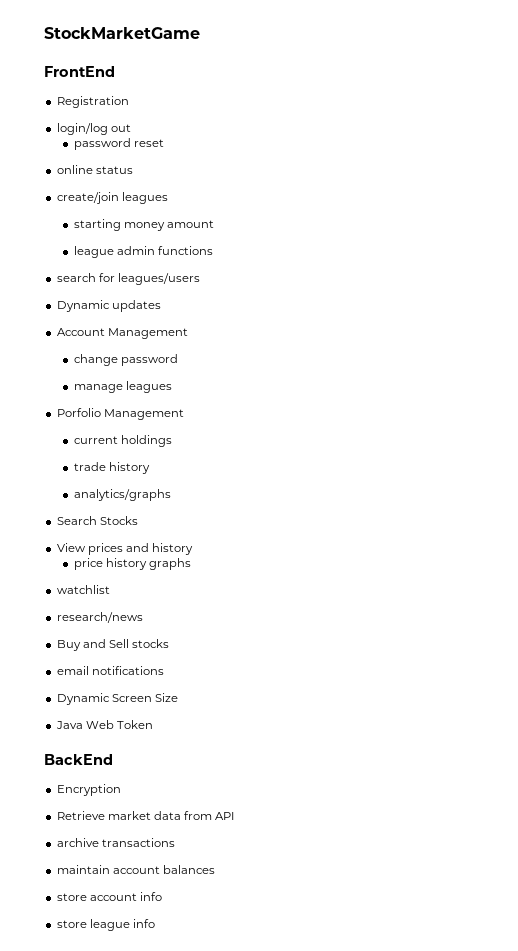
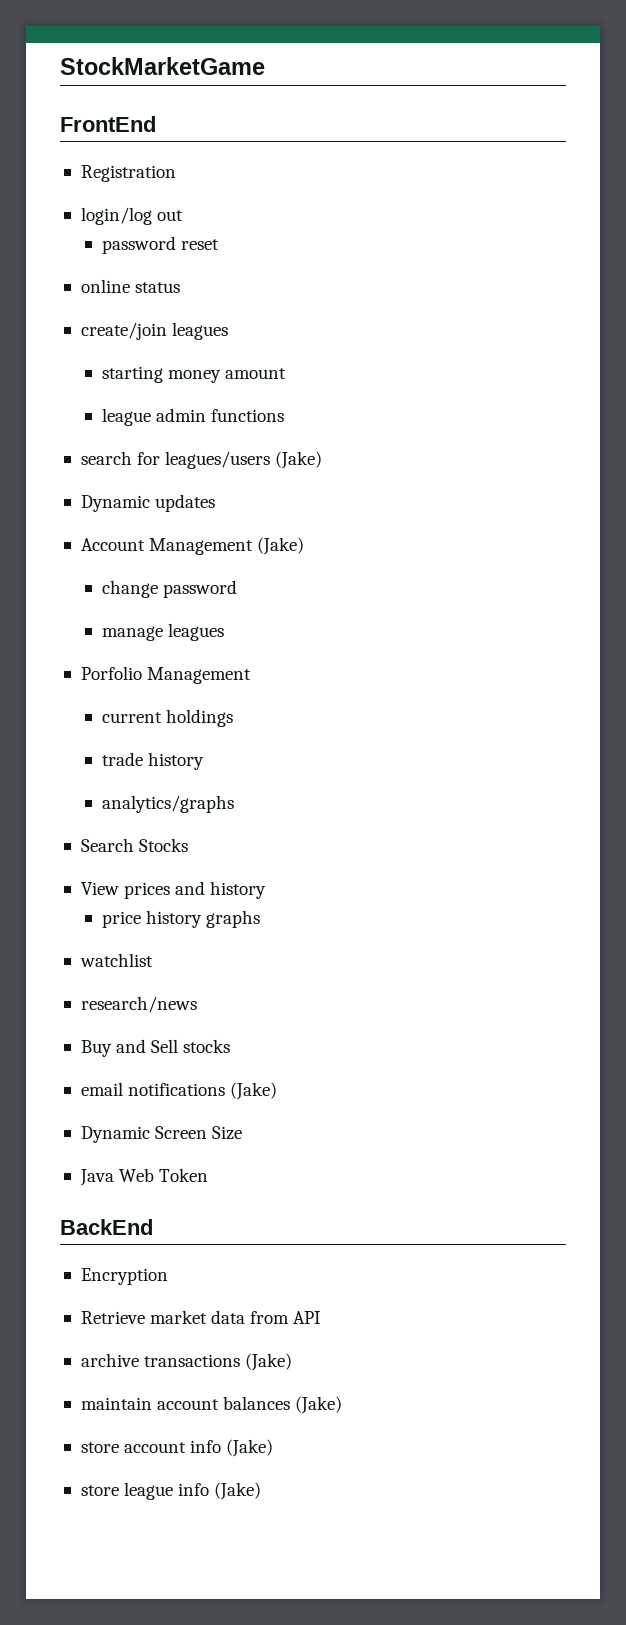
(200, 279) none -> [275,451,323,469] (Jake)
(188, 333) none -> [257,537,305,555] (Jake)
(164, 670) none -> [230,1082,278,1100] (Jake)
(175, 842) none -> [245,1353,293,1371] (Jake)
(215, 869) none -> [295,1396,343,1414] (Jake)
(162, 896) none -> [226,1439,274,1457] (Jake)
(155, 923) none -> [214,1482,262,1500] (Jake)

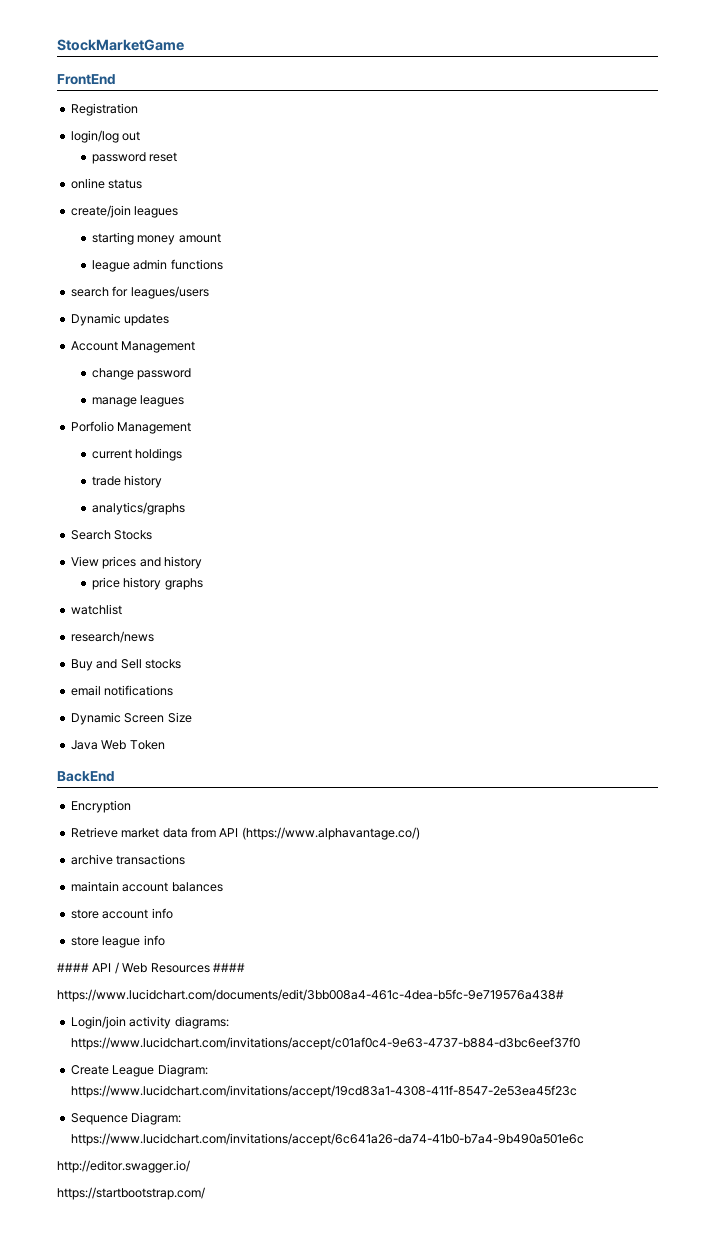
[275,451,323,469] (Jake) -> (209, 292) none
[257,537,305,555] (Jake) -> (196, 347) none
[230,1082,278,1100] (Jake) -> (174, 690) none
(322, 1317) none -> [241,827,420,840] (https://www.alphavantage.co/)
[245,1353,293,1371] (Jake) -> (186, 859) none
[295,1396,343,1414] (Jake) -> (223, 887) none
[226,1439,274,1457] (Jake) -> (173, 913) none
[214,1482,262,1500] (Jake) -> [57,962,245,974] [57,989,564,1002] [70,1016,229,1029] [70,1037,580,1050] [70,1064,208,1077] [70,1085,577,1098] [70,1112,182,1125] [70,1133,584,1146] [57,1160,190,1173] [57,1187,205,1200] // #### API / Web Resources #### // https://www.lucidchart.com/documents/edit/3bb008a4-461c-4dea-b5fc-9e719576a438# // Login/join activity diagrams: https://www.lucidchart.com/invitations/accept/c01af0c4-9e63-4737-b884-d3bc6eef37f0 // Create League Diagram: https://www.lucidchart.com/invitations/accept/19cd83a1-4308-411f-8547-2e53ea45f23c // Sequence Diagram: https://www.lucidchart.com/invitations/accept/6c641a26-da74-41b0-b7a4-9b490a501e6c // http://editor.swagger.io/ // https://startbootstrap.com/

